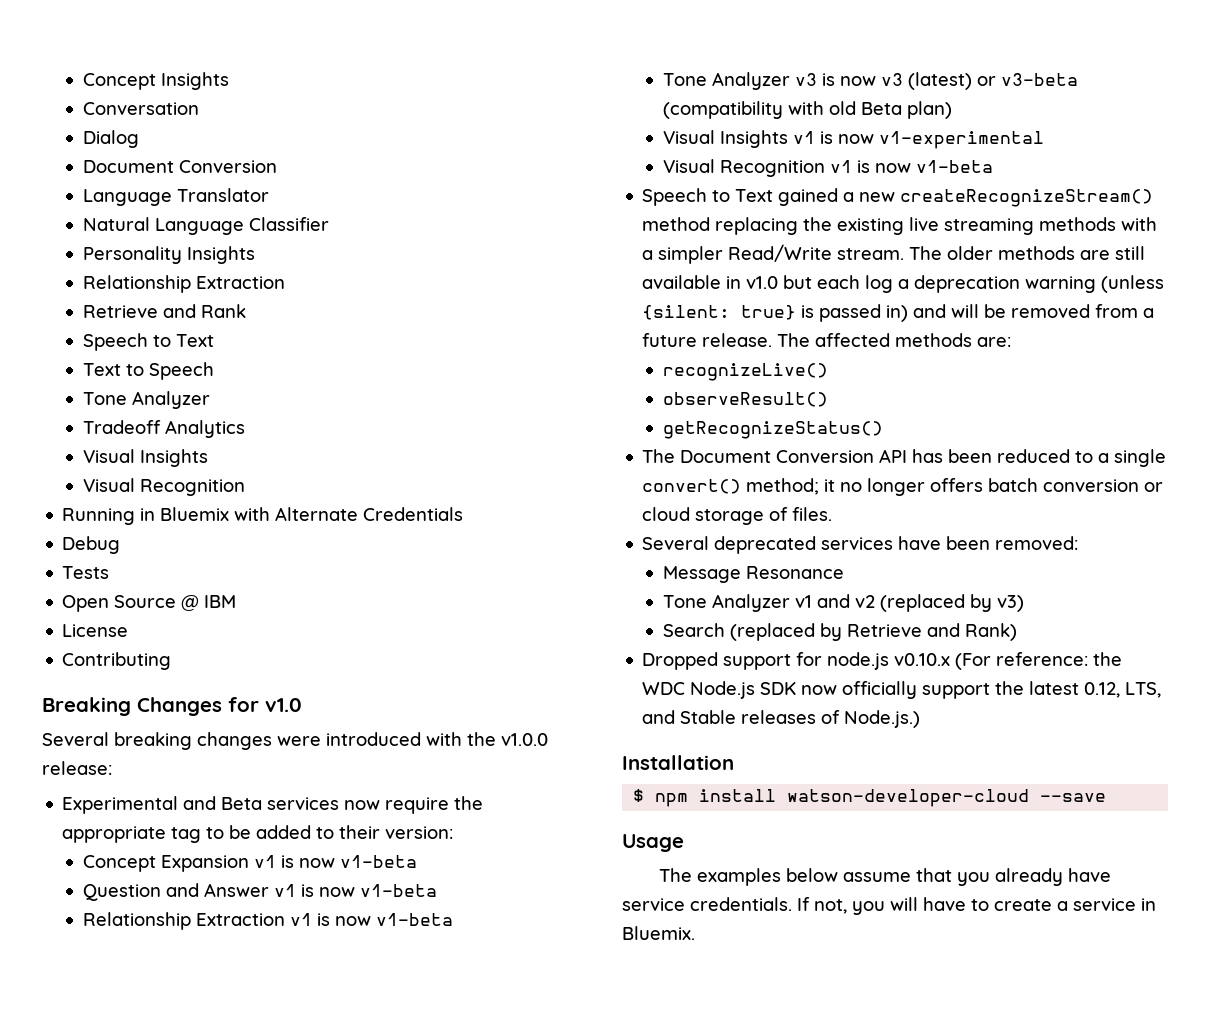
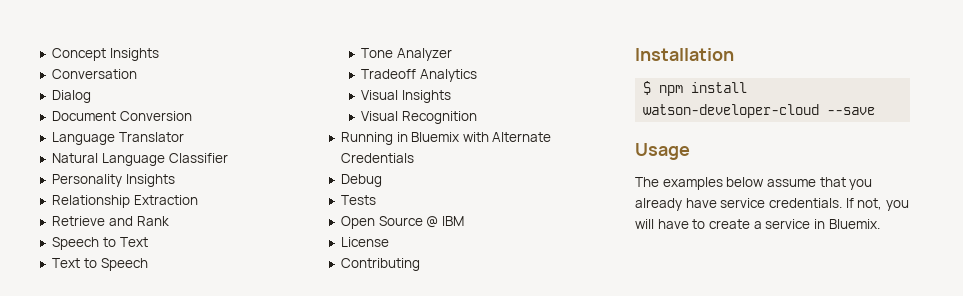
[42,697,302,716] [42,732,548,750] [42,761,112,775] [62,796,484,814] [62,825,454,843] [82,855,417,872] [82,883,437,901] [82,912,453,930] [662,72,1078,90] [662,101,952,119] [662,130,1044,149] [662,159,993,177] [642,188,1154,207] [642,217,1158,235] [642,244,1146,264] [642,275,1165,293] [642,304,1155,322] [642,333,1012,347] [662,363,828,381] [662,392,828,407] [662,421,883,439] [642,449,1167,467] [642,478,1164,496] [642,507,833,525] [642,536,1079,554] [662,566,844,583] [662,594,1024,612] [662,623,1017,641] [642,652,1123,670] [642,681,1162,699] [642,710,921,728] // Breaking Changes for v1.0 // Several breaking changes were introduced with the v1.0.0 release: // Experimental and Beta services now require the appropriate tag to be added to their version: // Concept Expansion v1 is now v1-beta // Question and Answer v1 is now v1-beta // Relationship Extraction v1 is now v1-beta // Tone Analyzer v3 is now v3 (latest) or v3-beta (compatibility with old Beta plan) // Visual Insights v1 is now v1-experimental // Visual Recognition v1 is now v1-beta // Speech to Text gained a new createRecognizeStream() method replacing the existing live streaming methods with a simpler Read/Write stream. The older methods are still available in v1.0 but each log a deprecation warning (unless {silent: true} is passed in) and will be removed from a future release. The affected methods are: // recognizeLive() // observeResult() // getRecognizeStatus() // The Document Conversion API has been reduced to a single convert() method; it no longer offers batch conversion or cloud storage of files. // Several deprecated services have been removed: // Message Resonance // Tone Analyzer v1 and v2 (replaced by v3) // Search (replaced by Retrieve and Rank) // Dropped support for node.js v0.10.x (For reference: the WDC Node.js SDK now officially support the latest 0.12, LTS, and Stable releases of Node.js.) -> (420, 264) none

